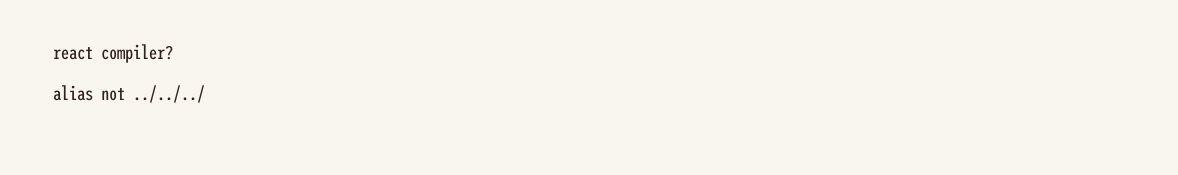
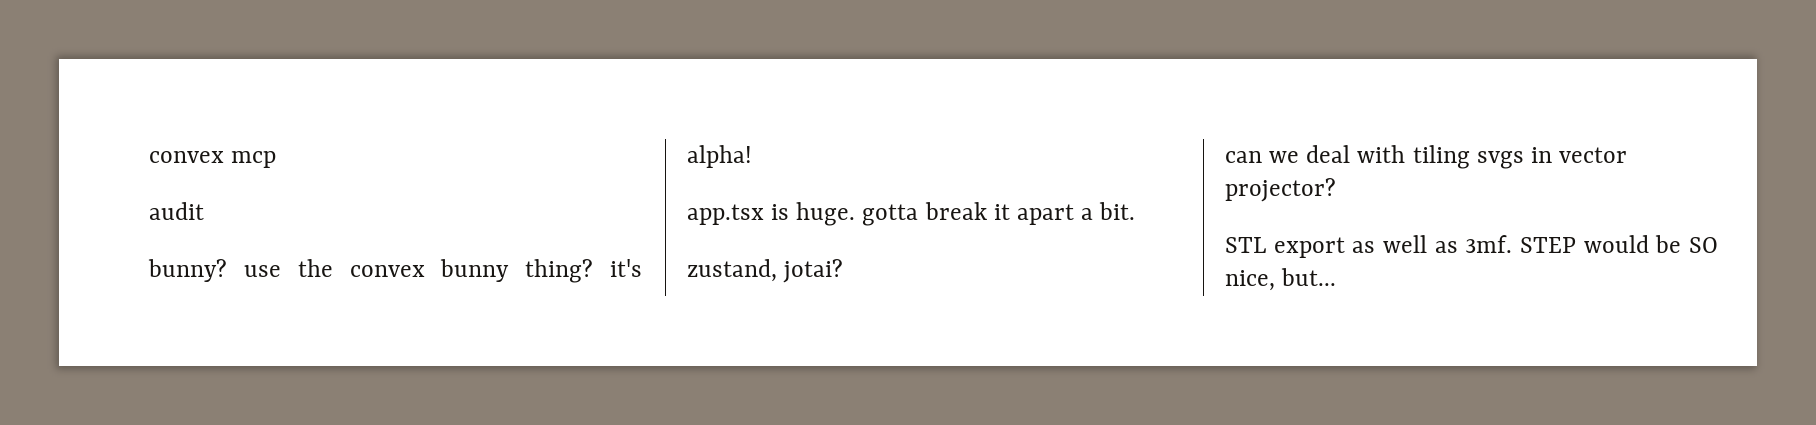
[53,44,173,63] [53,85,205,103] react compiler? // alias not ../../../ -> [149,151,277,168] [149,202,204,220] [148,259,642,283] [687,145,752,168] [687,202,1136,226] [687,259,844,283] [1225,145,1628,169] [1225,178,1336,202] [1225,235,1718,258] [1225,268,1337,291] convex mcp // audit // bunny? use the convex bunny thing? it's alpha! // app.tsx is huge. gotta break it apart a bit. // zustand, jotai? // can we deal with tiling svgs in vector projector? // STL export as well as 3mf. STEP would be SO nice, but...

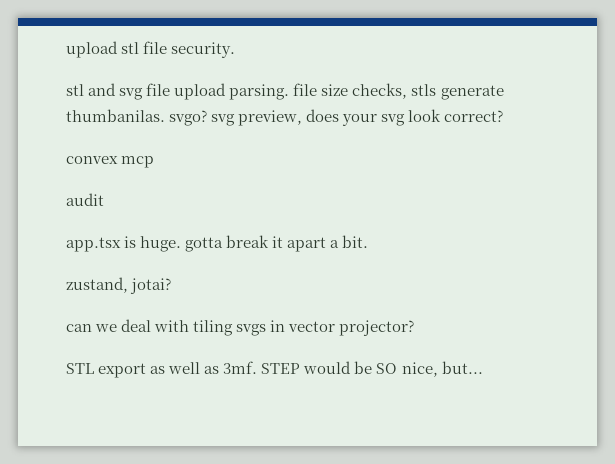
[149,151,277,168] [149,202,204,220] [148,259,642,283] [687,145,752,168] convex mcp // audit // bunny? use the convex bunny thing? it's alpha! -> [66,41,236,58] [66,83,504,100] [66,109,504,126] [66,156,155,168] [66,193,104,206] upload stl file security. // stl and svg file upload parsing. file size checks, stls generate thumbanilas. svgo? svg preview, does your svg look correct? // convex mcp // audit

